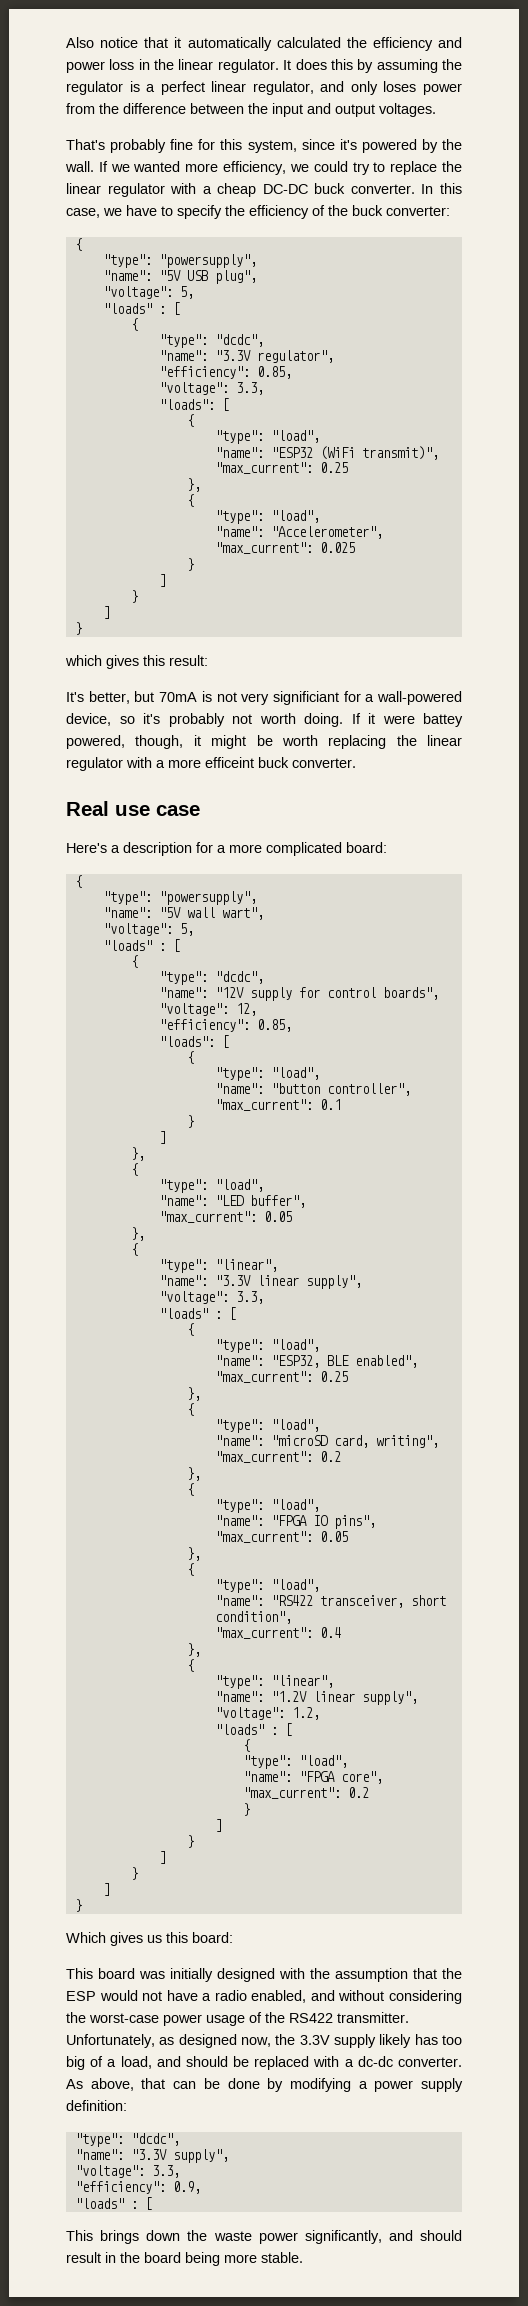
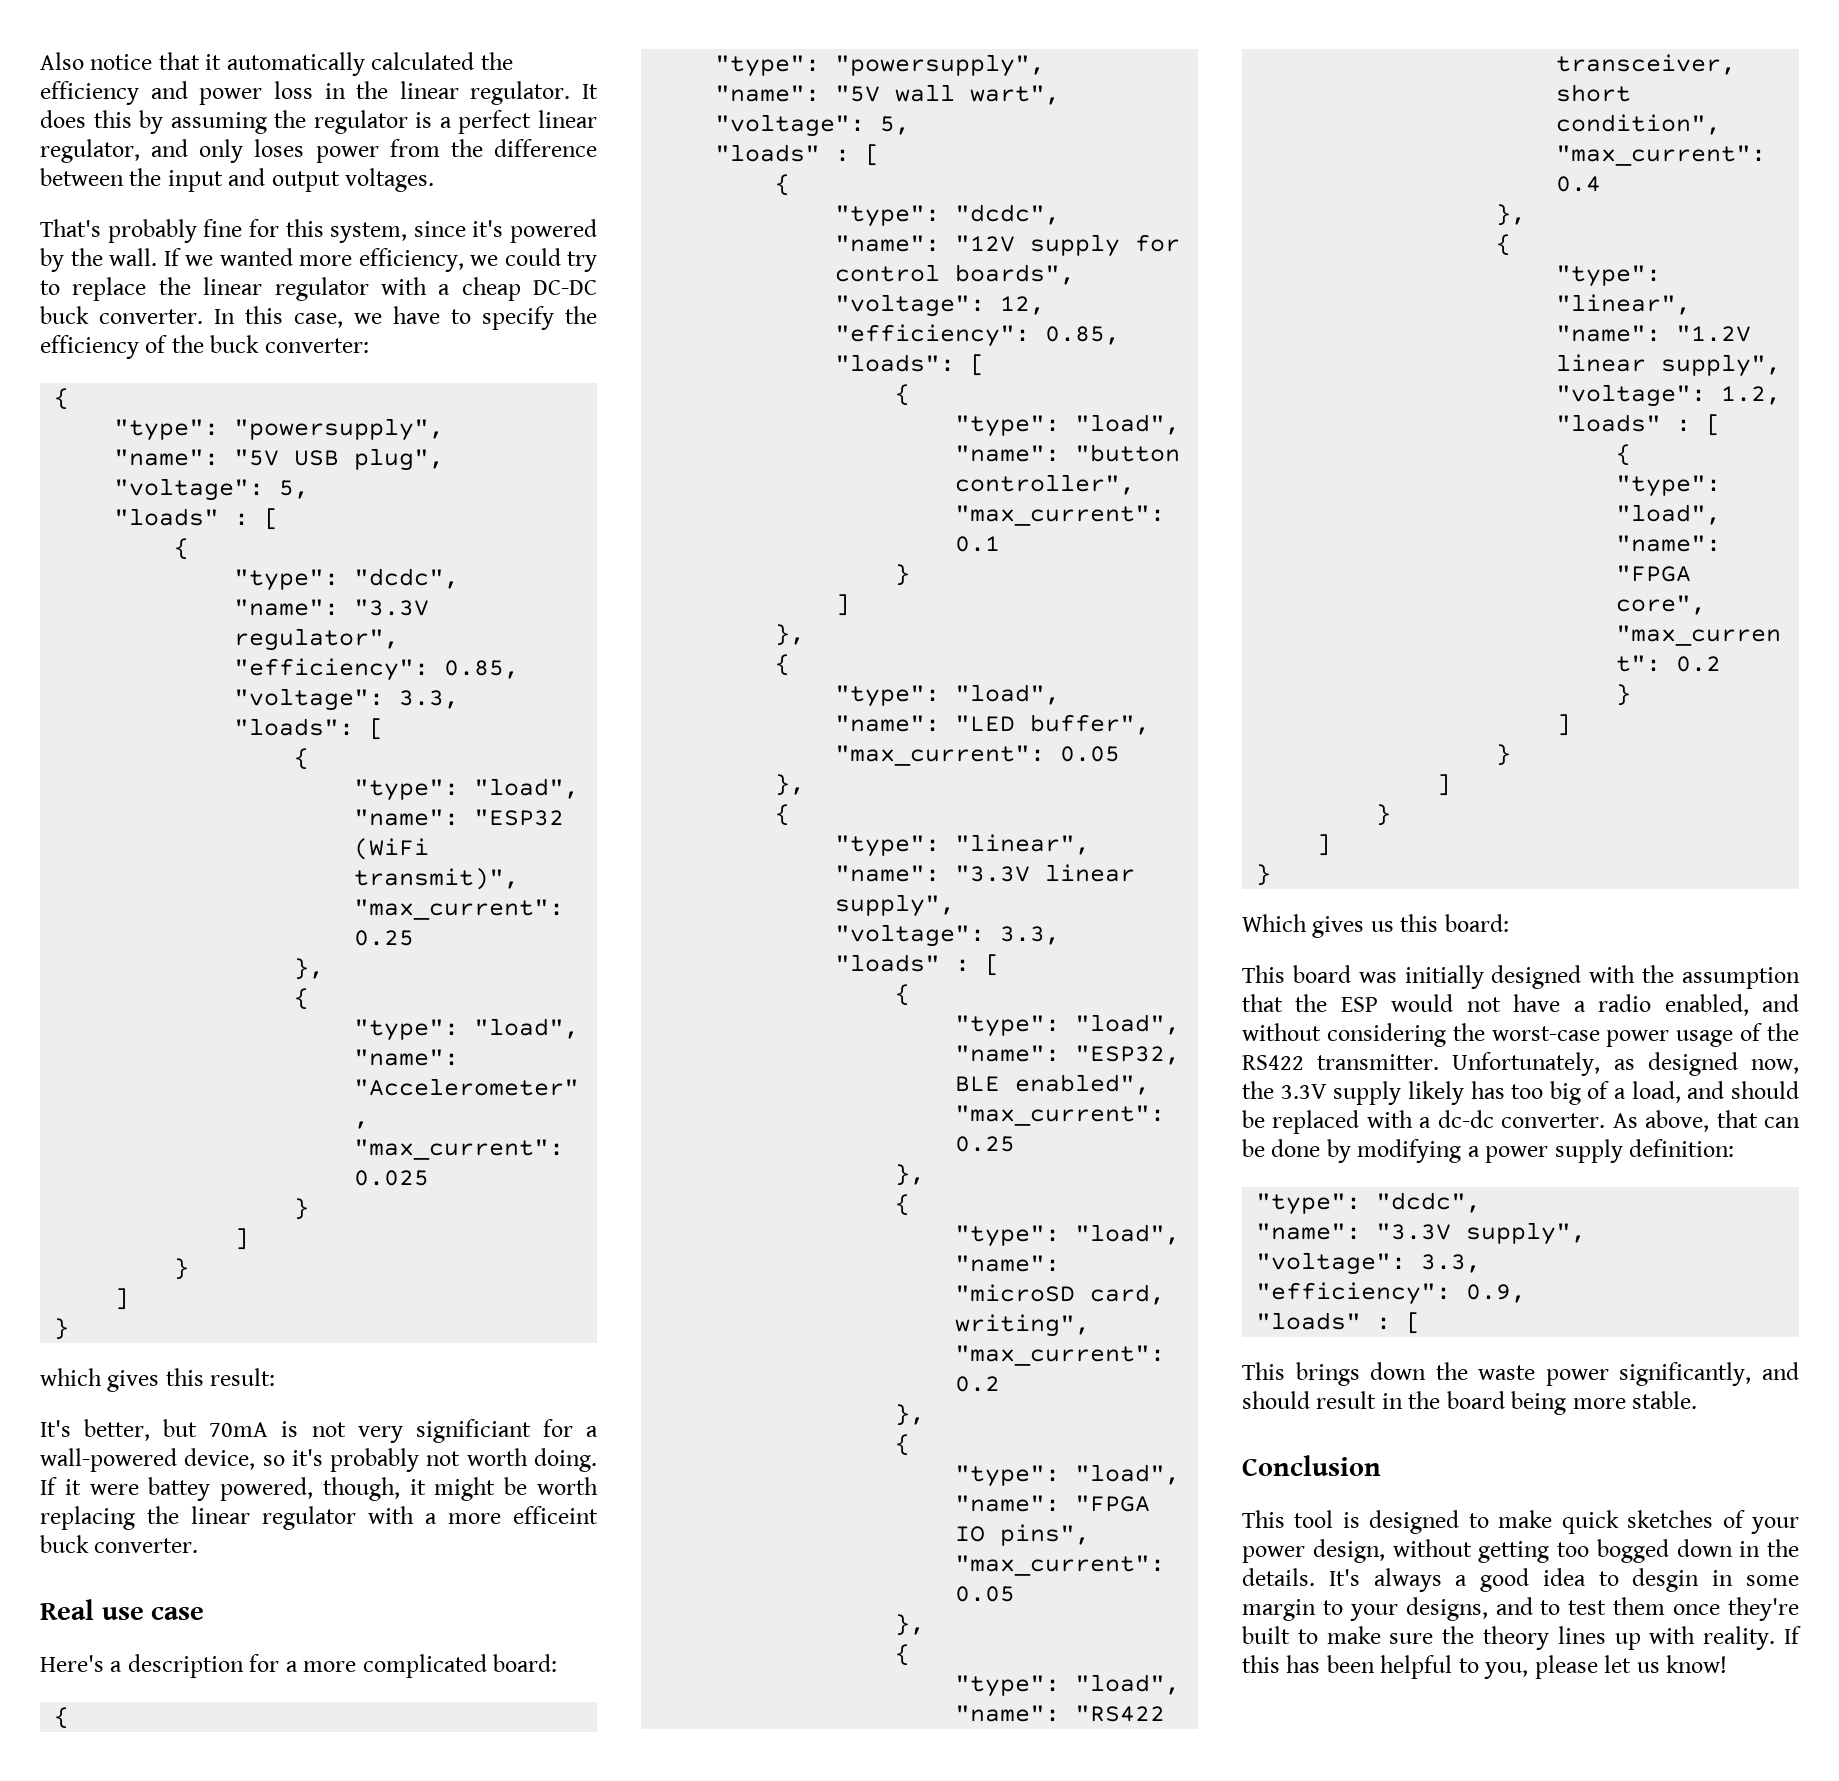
(303, 2257) none -> [1242,1455,1381,1476] [1242,1510,1799,1534] [1242,1539,1799,1563] [1242,1568,1799,1592] [1242,1597,1799,1621] [1242,1626,1801,1650] [1242,1655,1728,1679] // Conclusion // This tool is designed to make quick sketches of your power design, without getting too bogged down in the details. It's always a good idea to desgin in some margin to your designs, and to test them once they're built to make sure the theory lines up with reality. If this has been helpful to you, please let us know!

